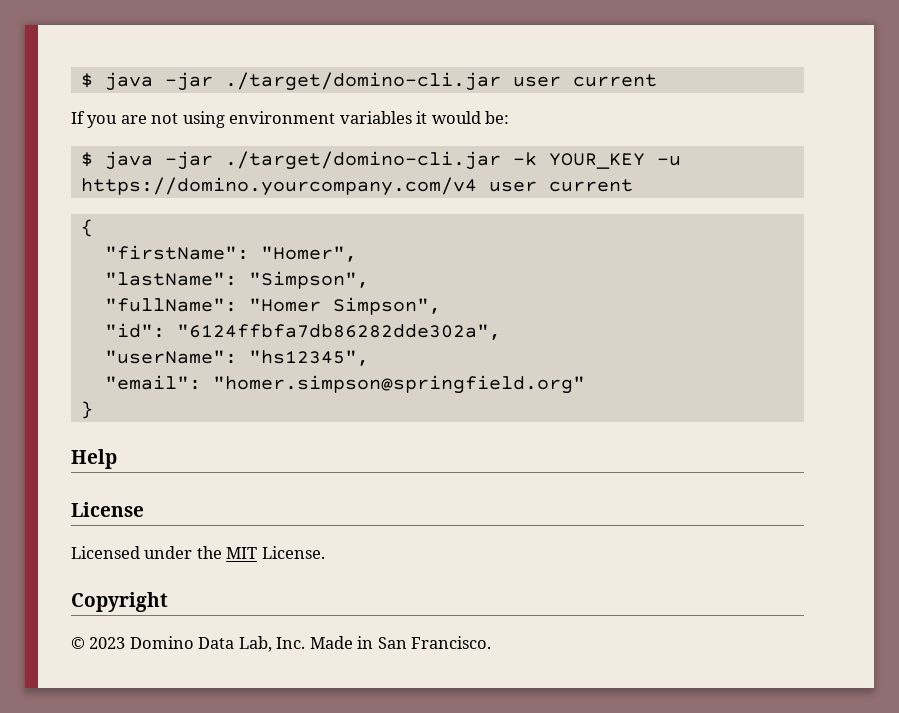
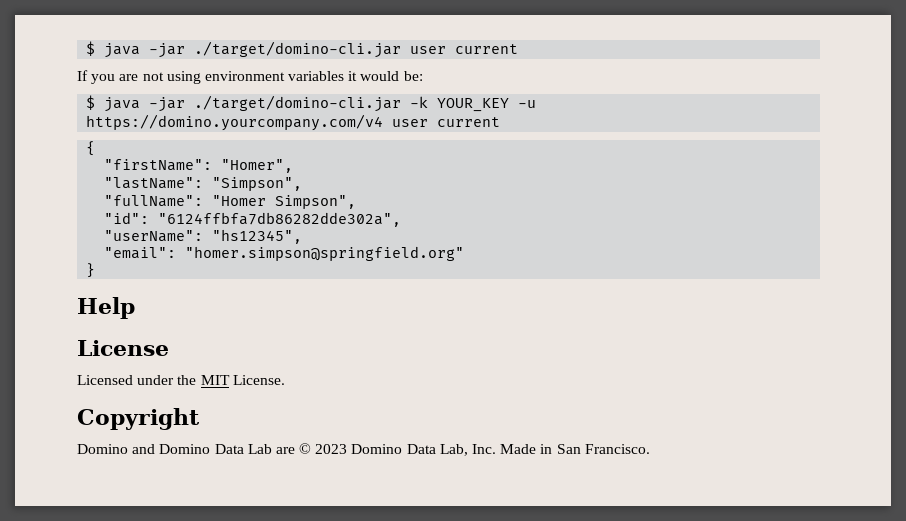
(168, 602) none -> [77,444,295,454] Domino and Domino Data Lab are

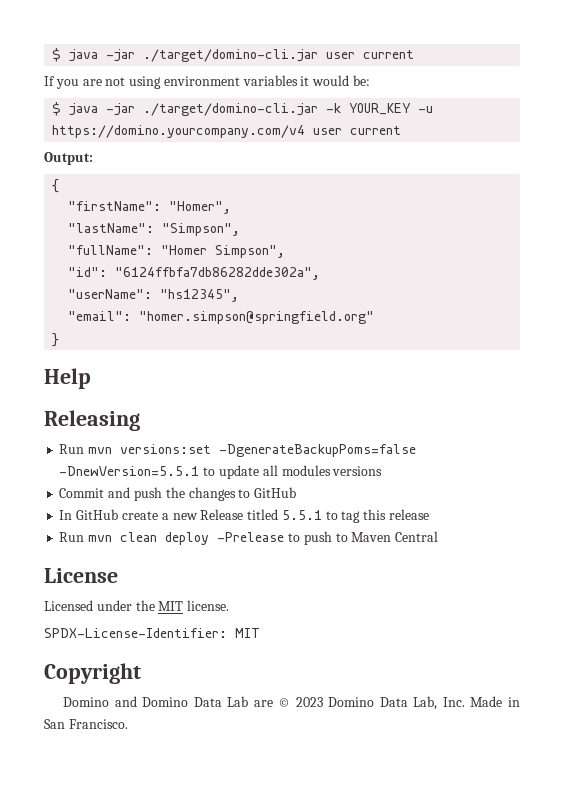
(501, 122) none -> [44,152,93,165] // Output:
(135, 308) none -> [44,410,140,431] [59,444,417,457] [59,465,383,479] [59,487,297,501] [59,509,429,523] [59,531,439,545] // Releasing // Run mvn versions:set -DgenerateBackupPoms=false -DnewVersion=5.5.1 to update all modules versions // Commit and push the changes to GitHub // In GitHub create a new Release titled 5.5.1 to tag this release // Run mvn clean deploy -Prelease to push to Maven Central
[232,375,285,385] License. -> [187,600,230,611] [44,628,260,638] license. // SPDX-License-Identifier: MIT

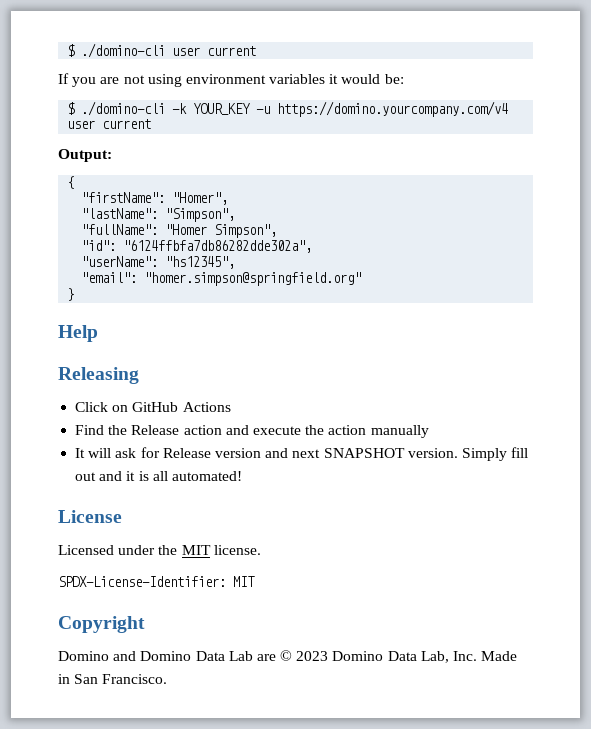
[52,48,319,62] $ java -jar ./target/domino-cli.jar -> [67,43,166,58] $ ./domino-cli
[69,103,319,116] java -jar ./target/domino-cli.jar -> [81,101,166,116] ./domino-cli
[59,444,417,457] [59,465,383,479] [59,487,297,501] [59,509,429,523] [59,531,439,545] Run mvn versions:set -DgenerateBackupPoms=false -DnewVersion=5.5.1 to update all modules versions // Commit and push the changes to GitHub // In GitHub create a new Release titled 5.5.1 to tag this release // Run mvn clean deploy -Prelease to push to Maven Central -> [75,402,231,412] [75,425,429,438] [75,447,529,461] [75,471,242,481] Click on GitHub Actions // Find the Release action and execute the action manually // It will ask for Release version and next SNAPSHOT version. Simply fill out and it is all automated!

